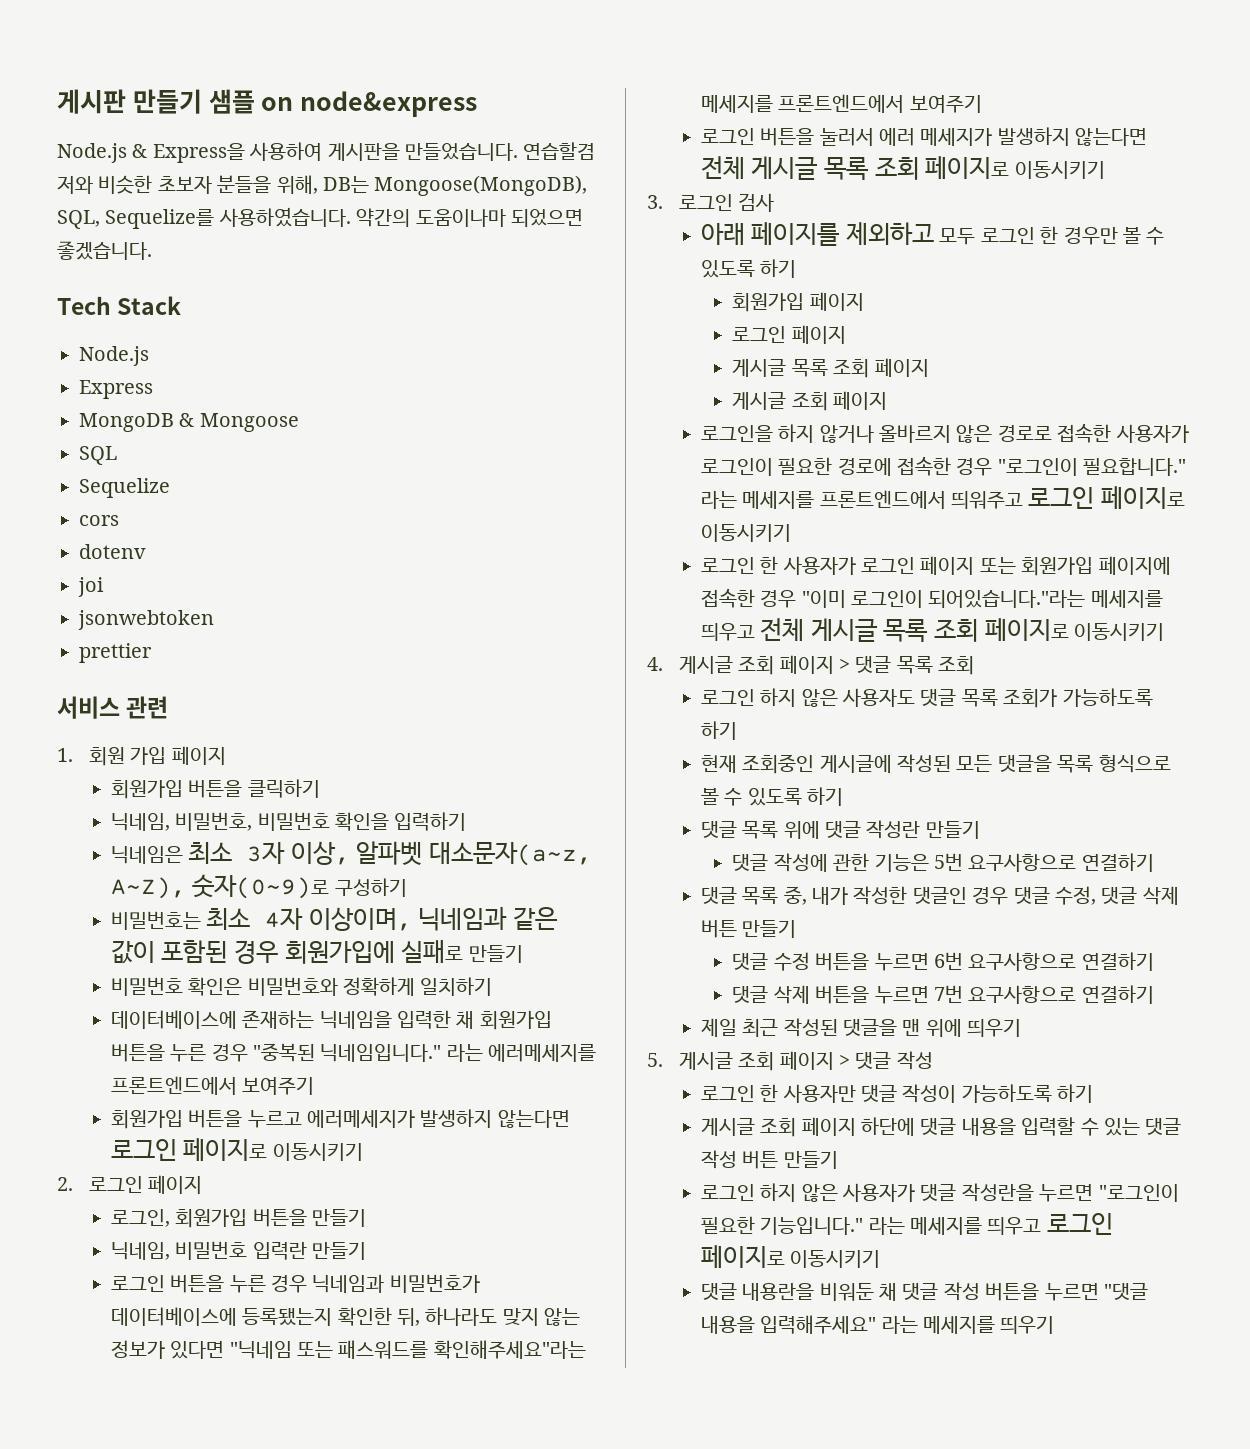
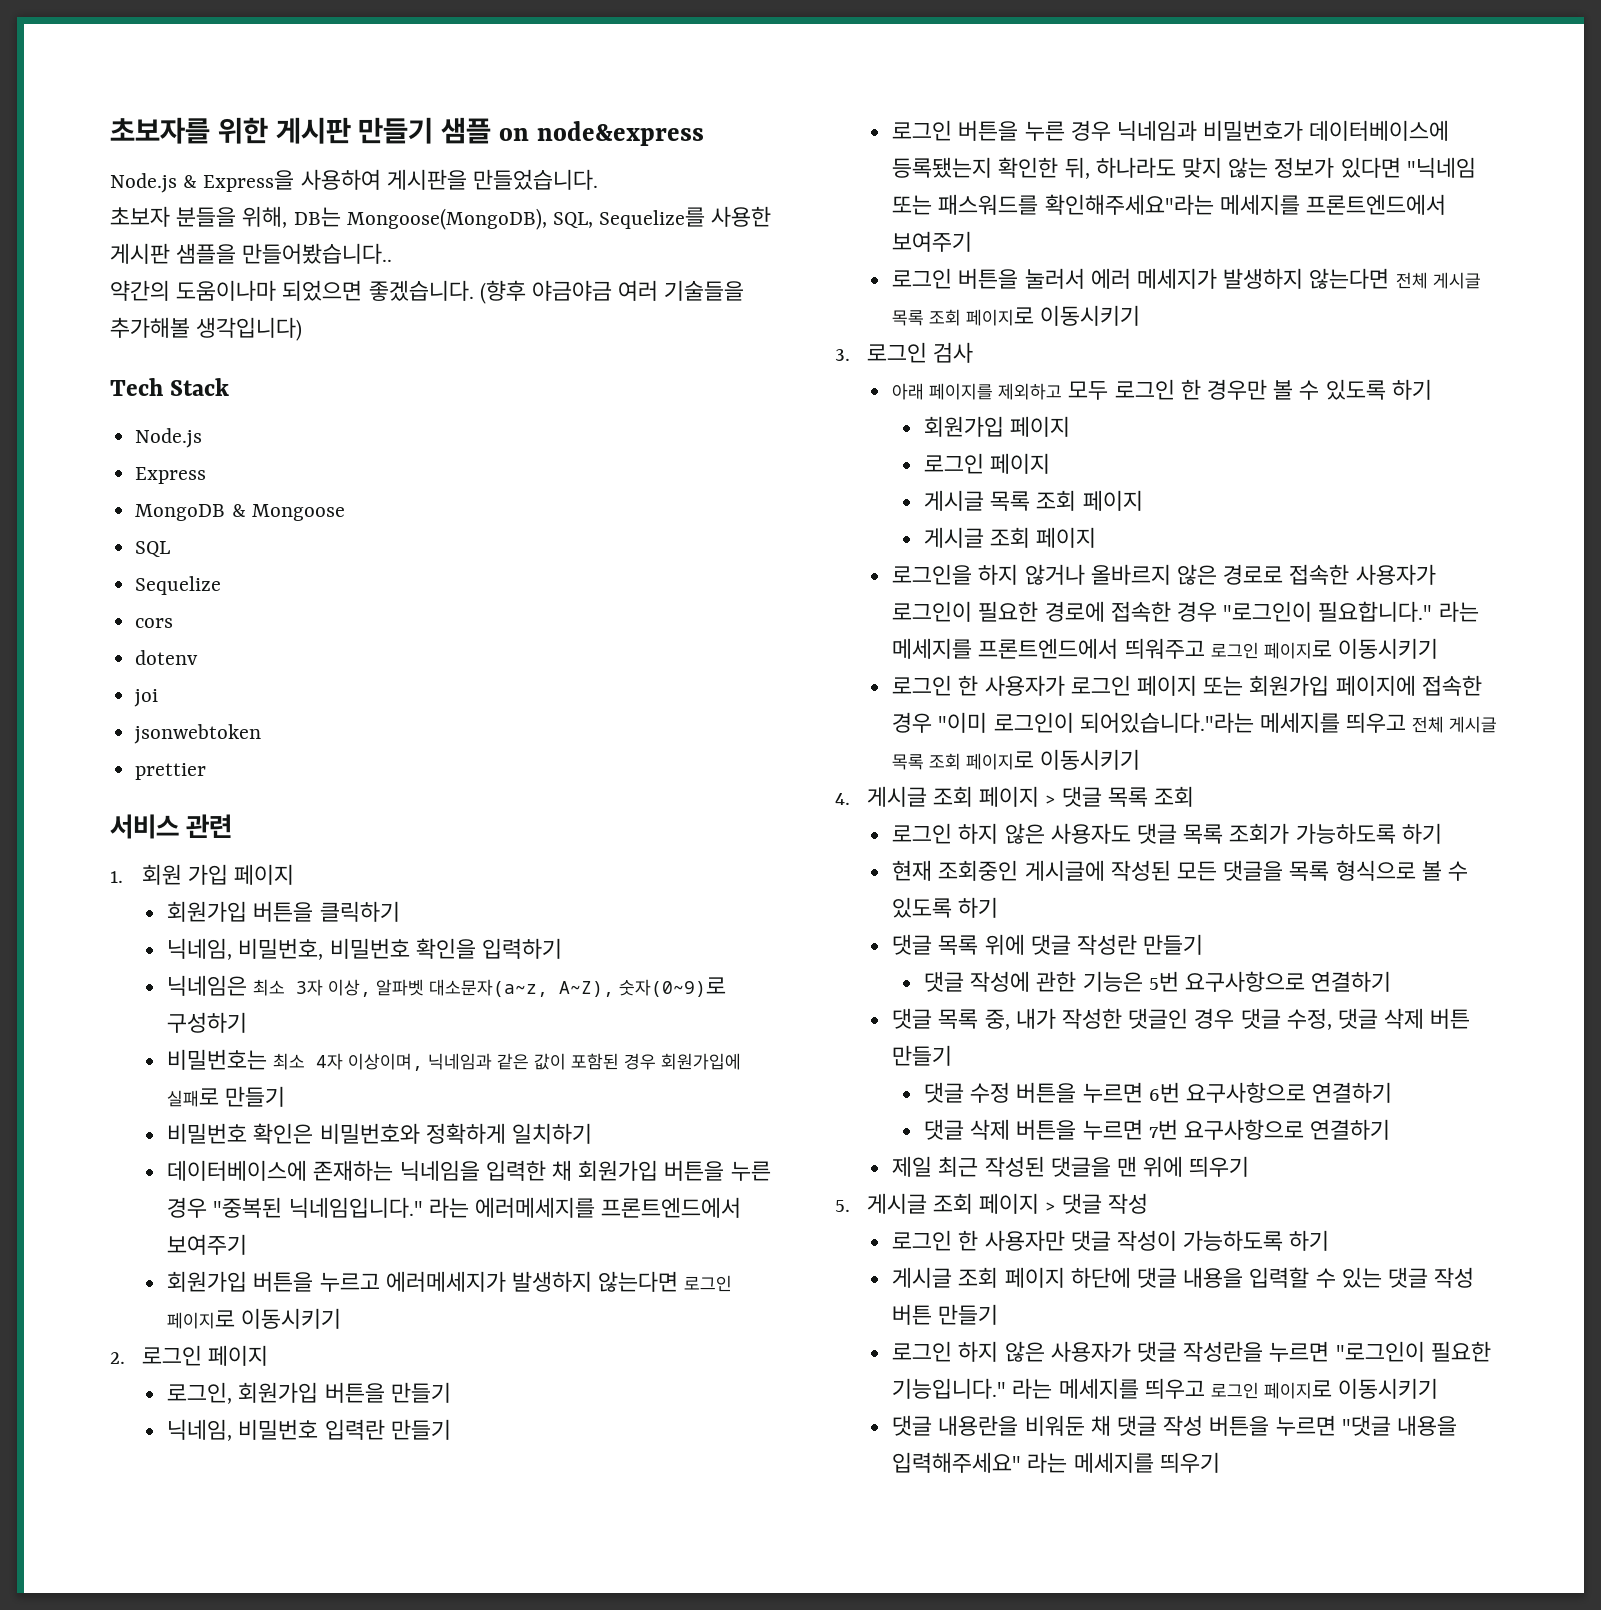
(57, 101) none -> [110,117,268,144] 초보자를 위한
[523,142,596,160] [57,175,153,194] 연습할겸 저와 비슷한 -> (599, 179) //
[218,207,351,227] 사용하였습니다. -> [711,206,772,227] [110,243,393,264] 사용한 게시판 샘플을 만들어봤습니다.. //
(152, 250) none -> [479,280,745,304] [110,317,303,341] (향후 야금야금 여러 기술들을 추가해볼 생각입니다)

